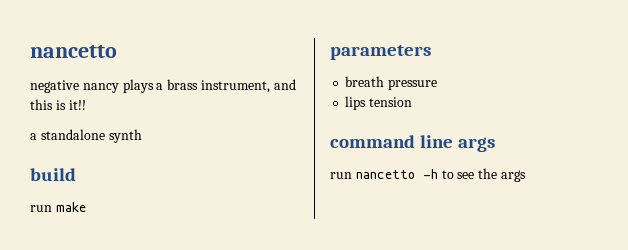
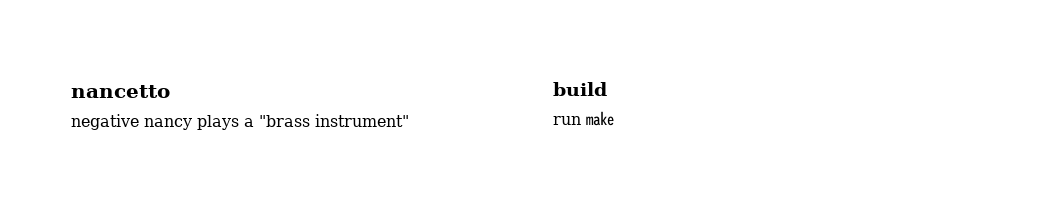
[167,79,296,93] [30,99,86,110] [30,129,142,143] [30,168,76,181] [30,202,86,212] [330,45,431,60] [345,76,438,90] [345,96,413,110] [330,135,496,152] [330,168,526,182] brass instrument, and this is it!! // a standalone synth // build // run make // parameters // breath pressure // lips tension // command line args // run nancetto -h to see the args -> [259,114,409,127] [553,82,607,96] [553,111,614,126] "brass instrument" // build // run make

